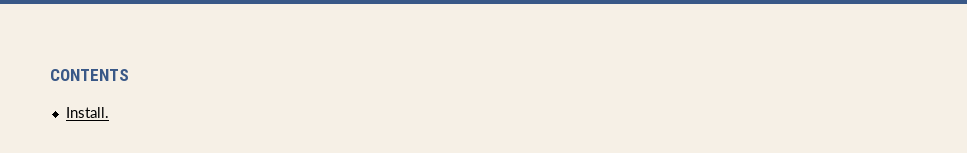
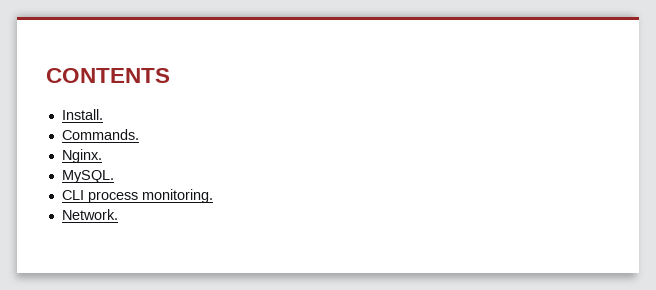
(109, 112) none -> [61,129,139,140] [61,149,102,163] [61,170,114,183] [61,189,213,203] [61,209,118,220] // Commands. // Nginx. // MySQL. // CLI process monitoring. // Network.

